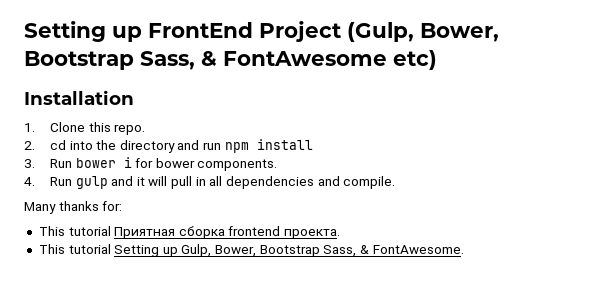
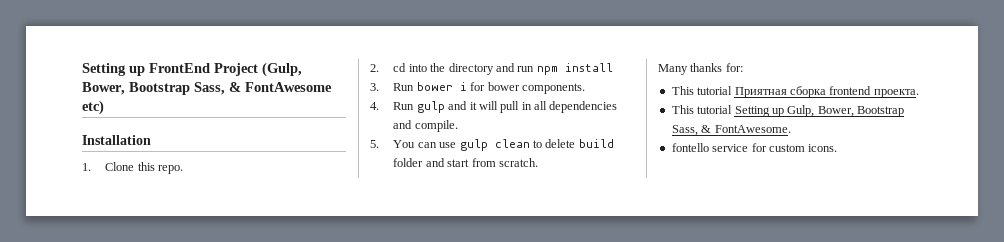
(396, 182) none -> [370,139,614,151] [393,158,538,167] // 5. You can use gulp clean to delete build folder and start from scratch.
(464, 249) none -> [671,143,838,152] // fontello service for custom icons.

